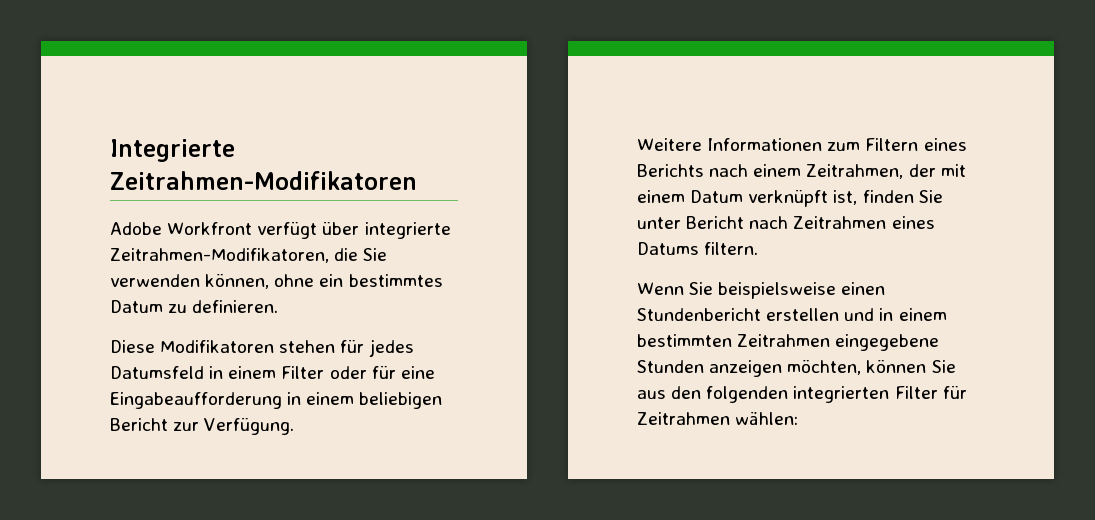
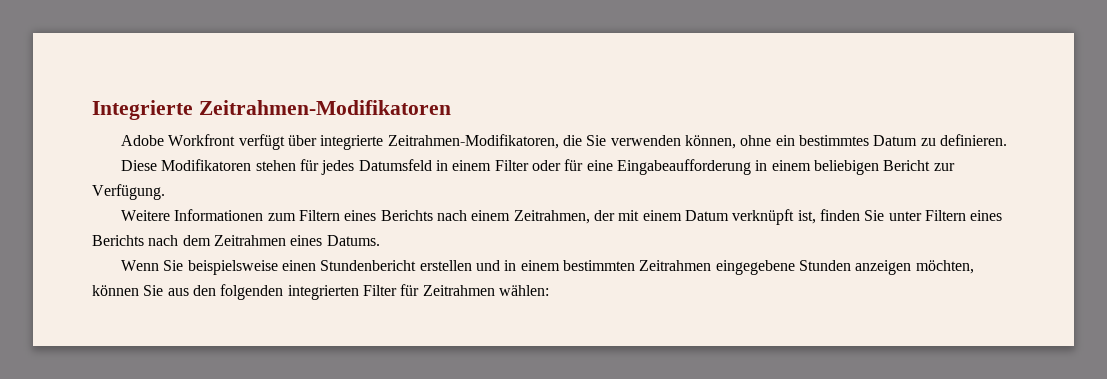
[686,216,935,229] [637,242,759,255] Bericht nach Zeitrahmen eines Datums filtern. -> [924,210,1003,221] [92,235,380,246] Filtern eines Berichts nach dem Zeitrahmen eines Datums.

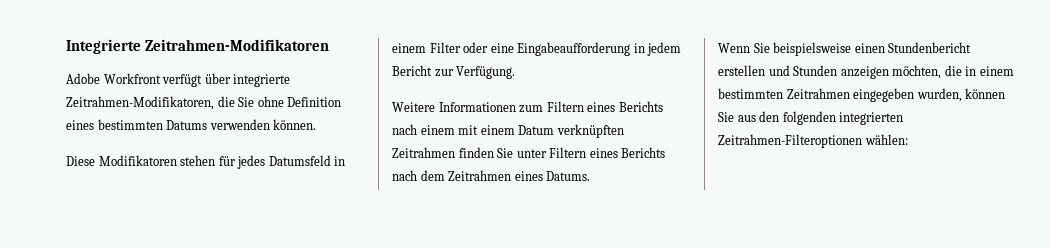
[610,134,1007,149] verwenden können, ohne ein bestimmtes Datum zu definieren. -> [257,96,342,107] [66,119,317,130] ohne Definition eines bestimmten Datums verwenden können.
[564,159,584,171] für -> (489, 47) none
[771,160,879,175] einem beliebigen -> [647,42,682,56] jedem
[513,210,616,224] Zeitrahmen, der -> (455, 130) none
[732,209,816,225] verknüpft ist, -> [556,124,624,138] [392,147,455,158] verknüpften Zeitrahmen
[504,260,974,275] in einem bestimmten Zeitrahmen eingegebene Stunden anzeigen möchten, -> [793,65,1014,79] [718,88,962,102] Stunden anzeigen möchten, die in einem bestimmten Zeitrahmen eingegeben wurden,
[362,284,495,296] Filter für Zeitrahmen -> [718,134,862,148] Zeitrahmen-Filteroptionen

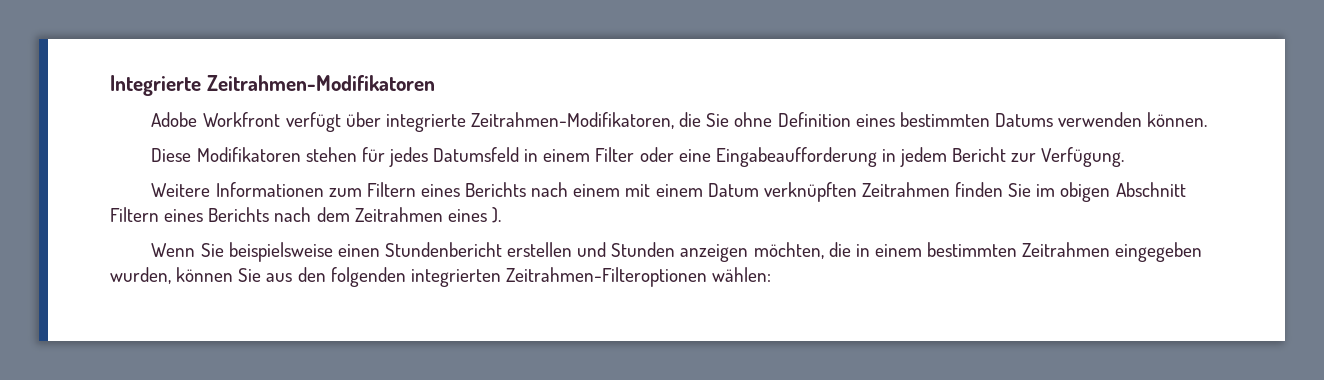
[516,149,547,158] unter -> [1036,182,1186,202] im obigen Abschnitt
[546,171,591,181] Datums. -> [491,207,501,223] ).

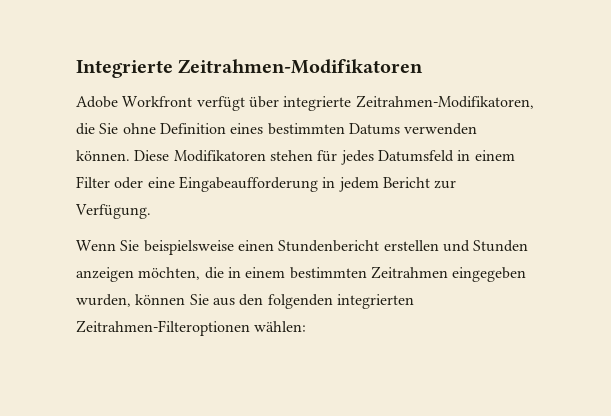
(1208, 119) // -> (130, 155) none
[151,182,1186,202] [110,207,501,223] // Weitere Informationen zum Filtern eines Berichts nach einem mit einem Datum verknüpften Zeitrahmen finden Sie im obigen Abschnitt Filtern eines Berichts nach dem Zeitrahmen eines ). -> (151, 211) none

